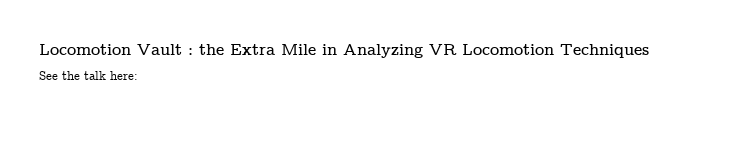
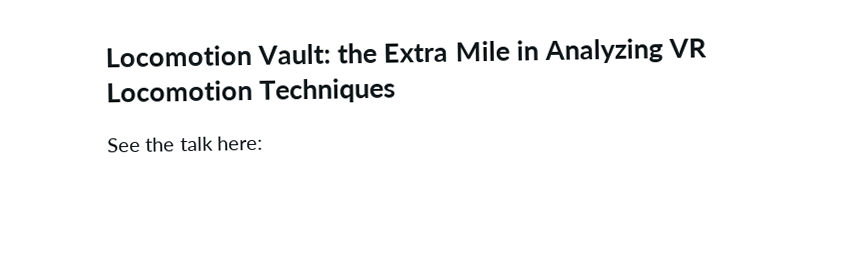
[39,44,193,55] Locomotion Vault : -> [105,43,332,68] Locomotion Vault:

